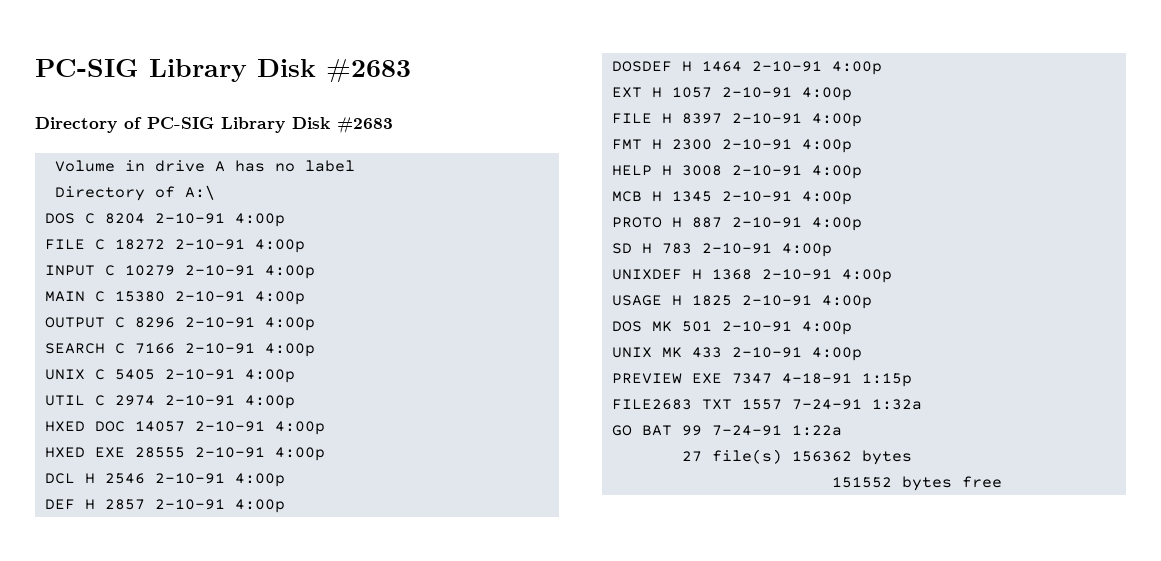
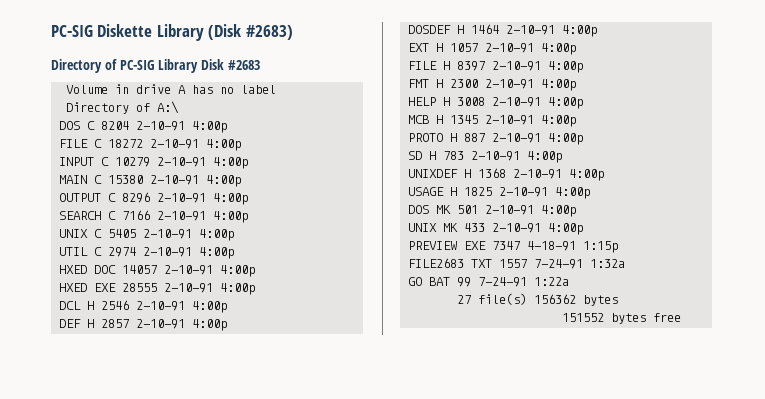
[35,59,411,82] PC-SIG Library Disk #2683 -> [51,24,293,41] PC-SIG Diskette Library (Disk #2683)

